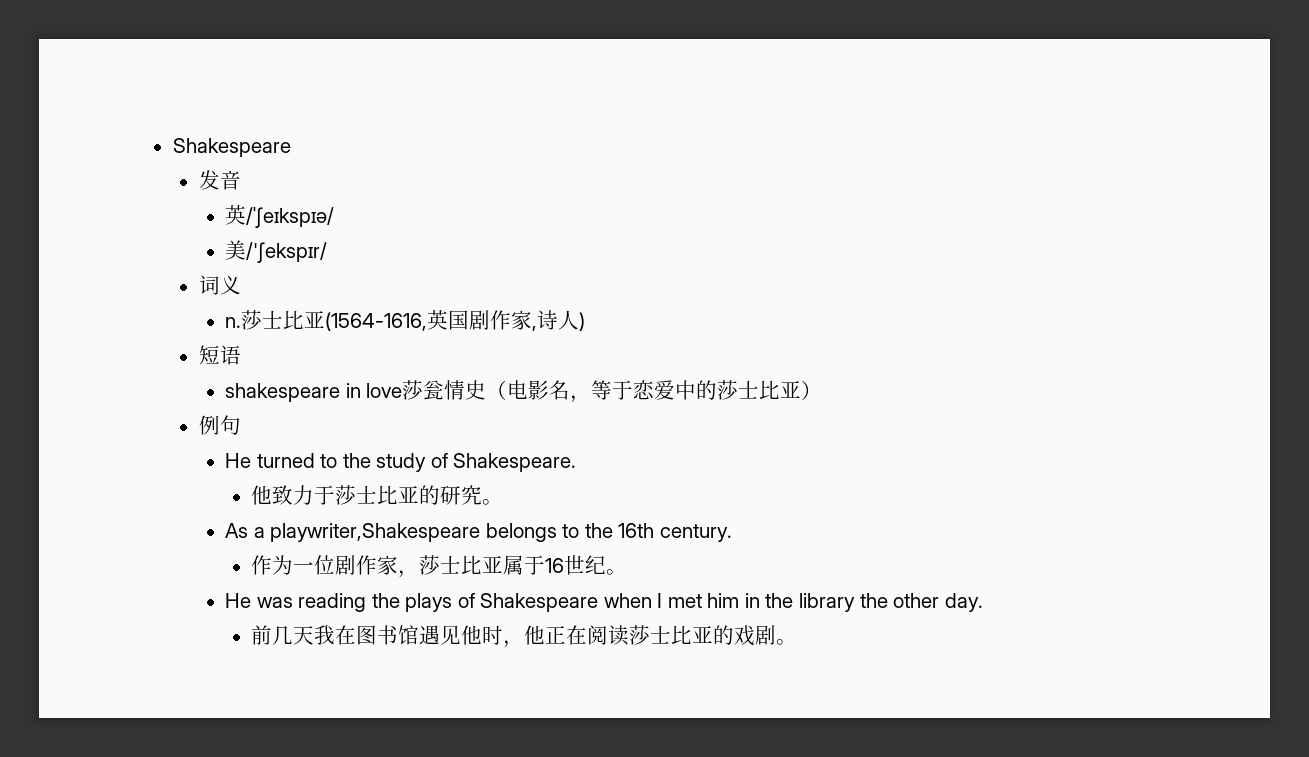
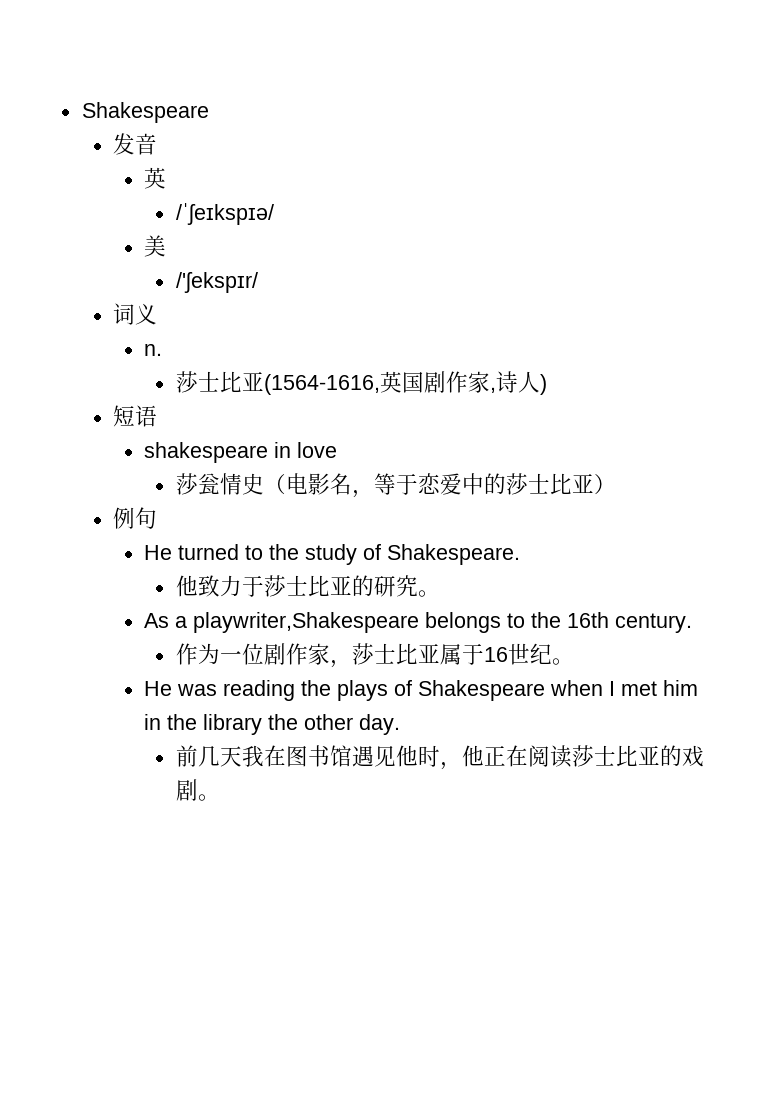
(247, 215) none -> (167, 178) //
(247, 250) none -> (167, 246) //
(242, 322) none -> (163, 350) //
(403, 390) none -> (338, 450) //

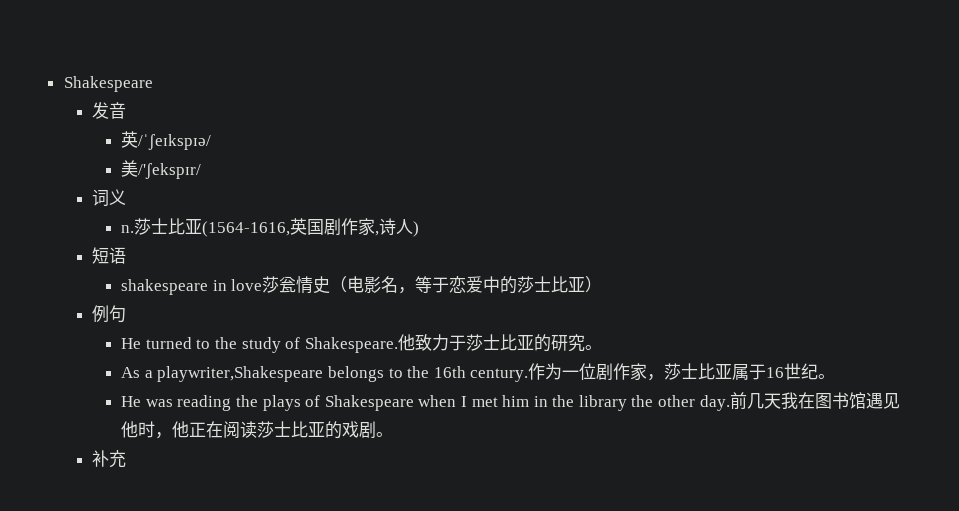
(167, 178) // -> (139, 139) none
(167, 246) // -> (139, 168) none
(163, 350) // -> (135, 229) none
(338, 450) // -> (263, 285) none
(521, 554) // -> (398, 345) none
(693, 623) // -> (529, 375) none
(401, 724) // -> (730, 403) none
(220, 797) none -> [92,450,127,468] // 补充

